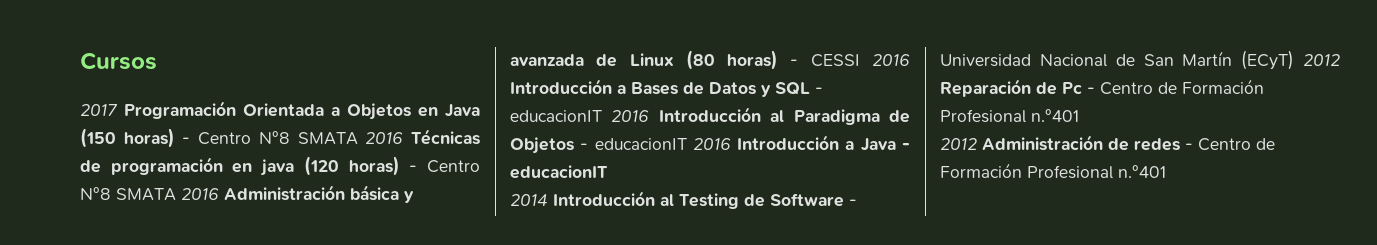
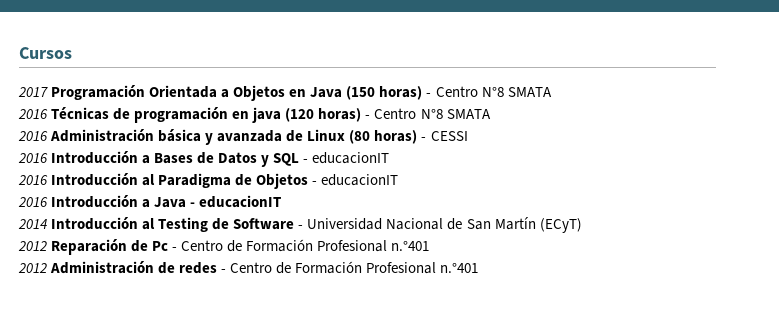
(358, 138) none -> (552, 92) //
(176, 194) none -> (491, 114) //
(860, 60) none -> (468, 136) //
(602, 116) none -> (390, 158) //
(687, 144) none -> (399, 180) //
(1295, 60) none -> (582, 225) //

